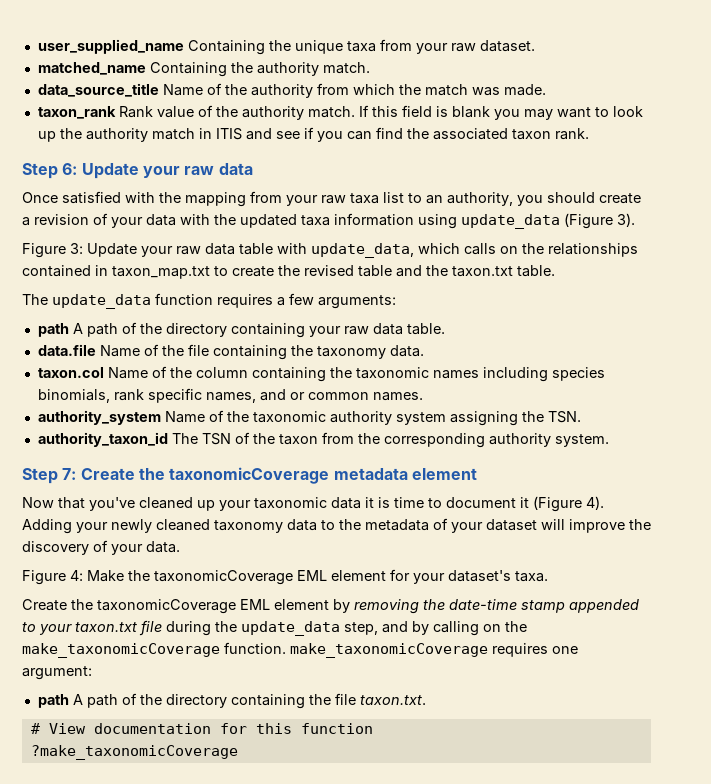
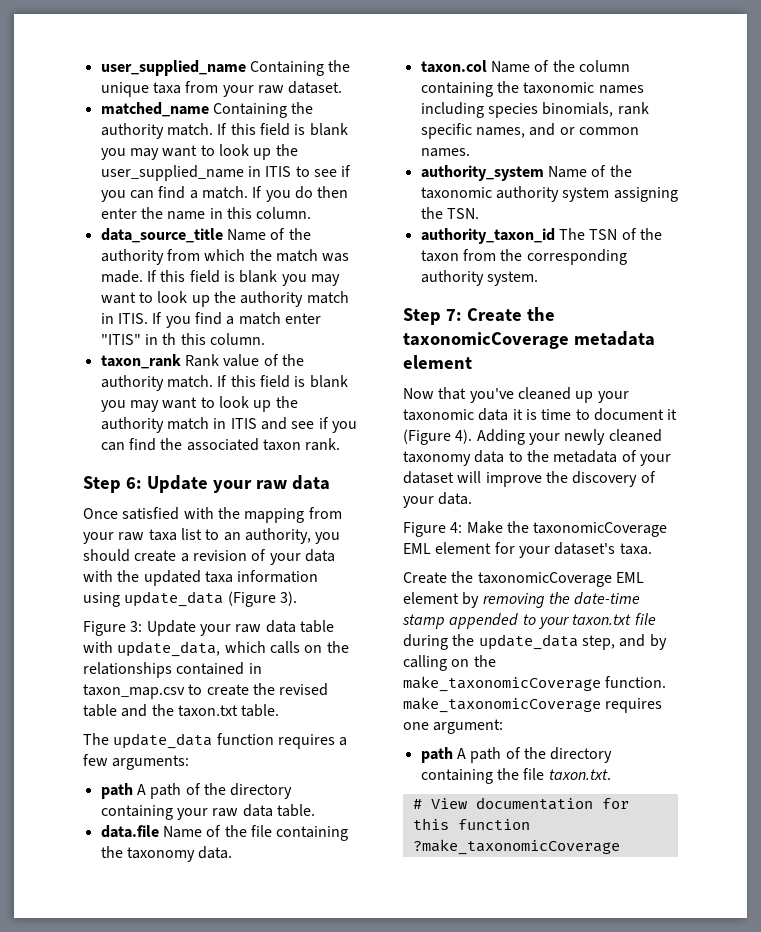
(370, 68) none -> [217,123,348,136] [100,144,298,160] [100,165,352,181] [100,186,349,202] [100,207,312,220] If this field is blank you may want to look up the user_supplied_name in ITIS to see if you can find a match. If you do then enter the name in this column.
(546, 90) none -> [146,270,340,286] [100,291,349,307] [100,312,321,328] [100,333,265,345] If this field is blank you may want to look up the authority match in ITIS. If you find a match enter "ITIS" in th this column.
[112,266,210,279] taxon_map.txt -> [83,684,185,699] taxon_map.csv

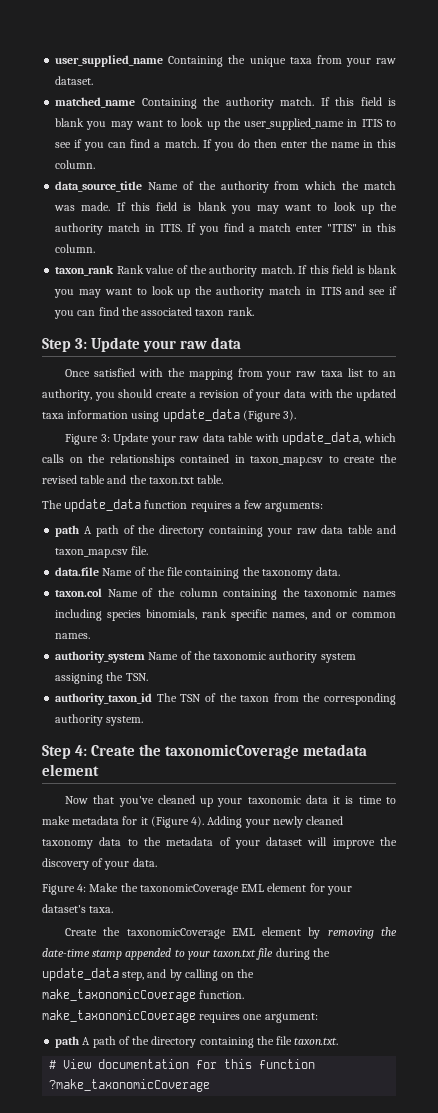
[162,333,177,345] th -> (373, 228) none
[125,477,142,489] 6: -> [75,338,88,349] 3:
[276,804,315,817] table. -> [348,525,397,534] [55,546,149,558] table and taxon_map.csv file.
[445,309,462,321] 7: -> [75,745,88,756] 4:
[593,408,664,421] document -> [42,816,138,825] make metadata for

